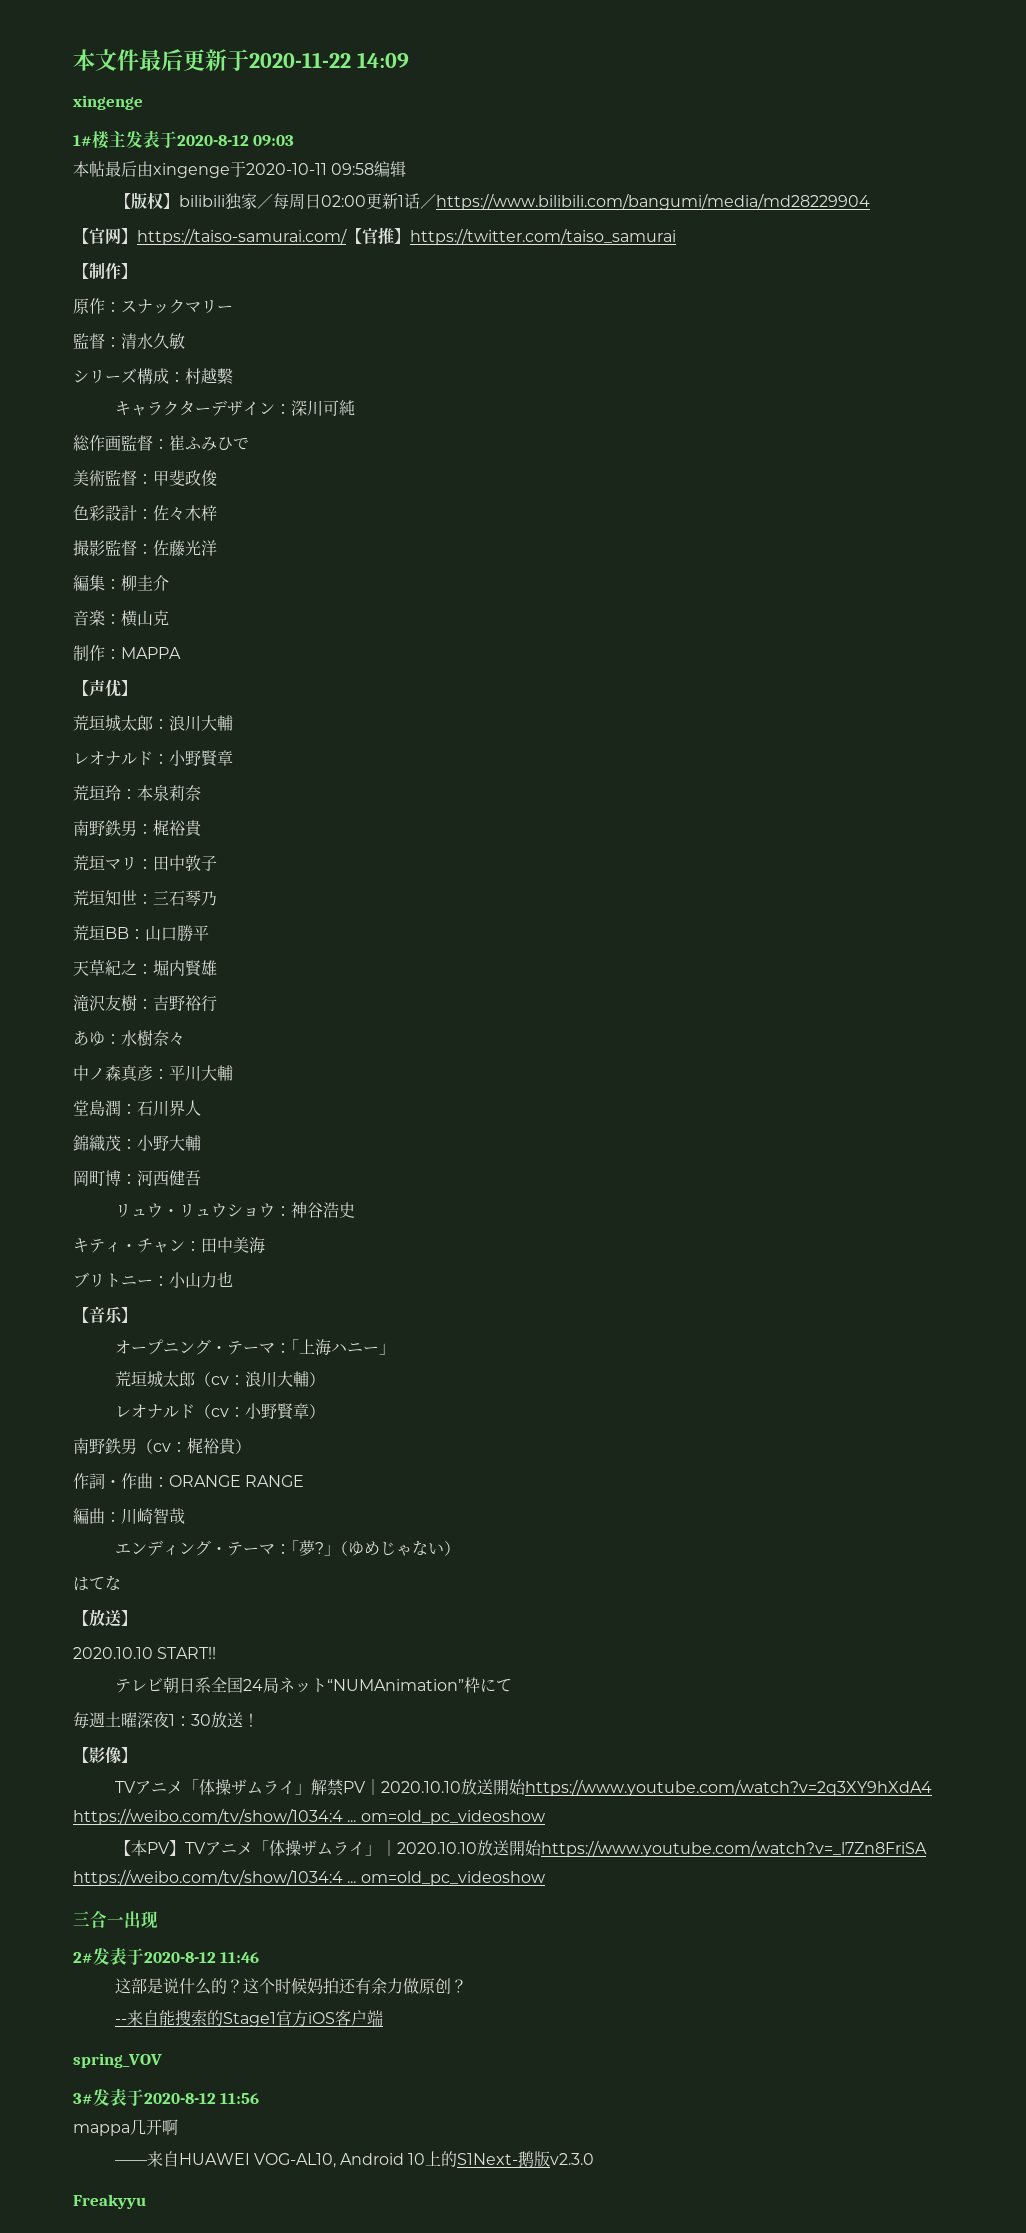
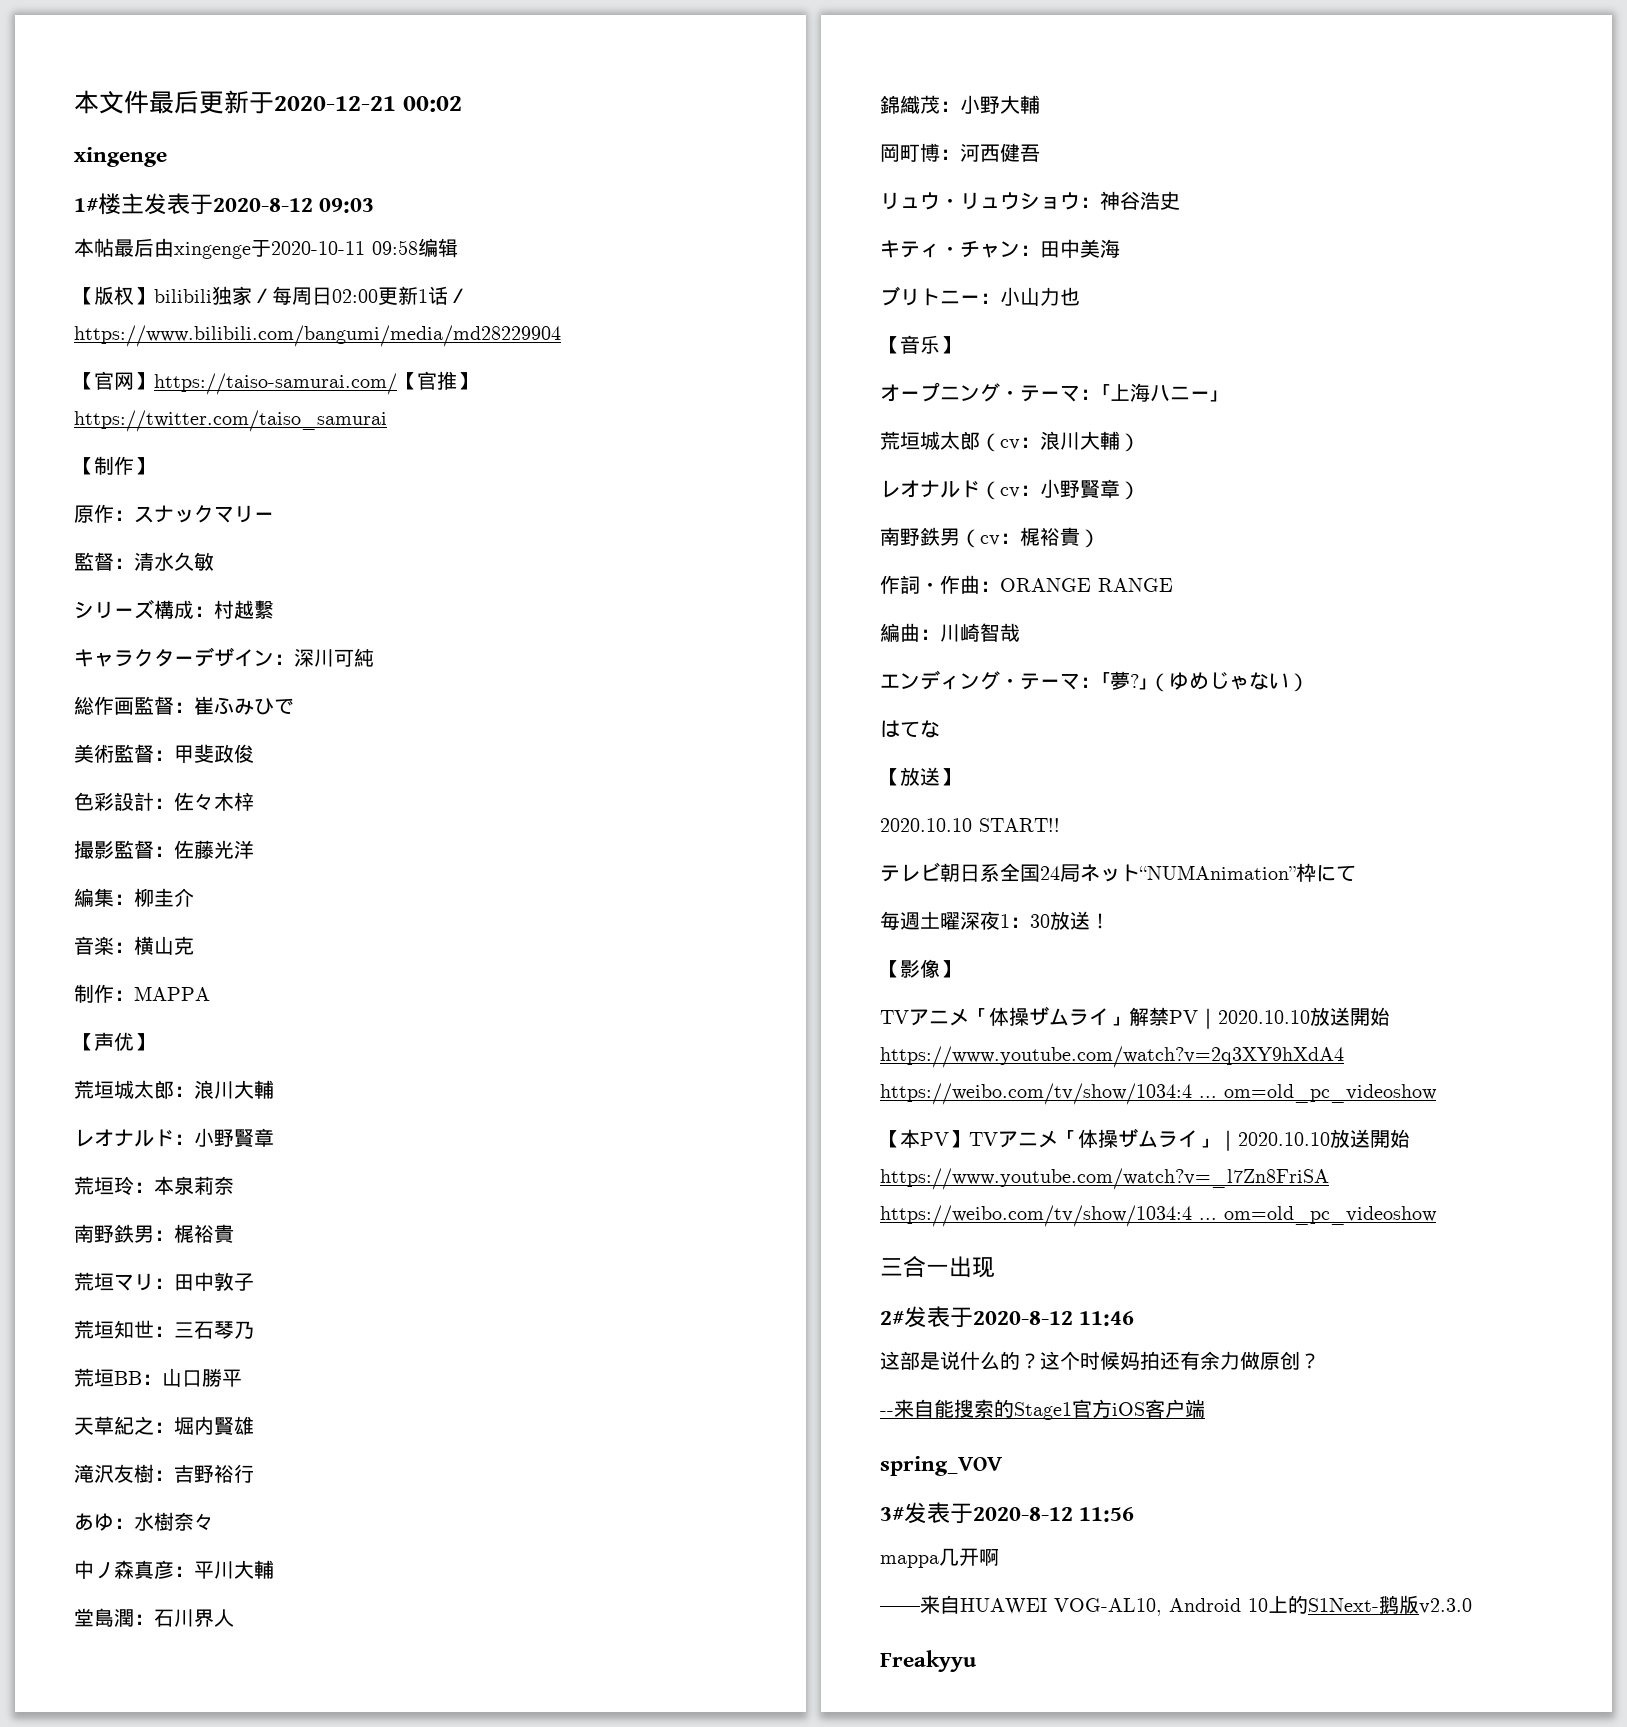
[249,52,409,68] 2020-11-22 14:09 -> [274,96,462,112] 2020-12-21 00:02

